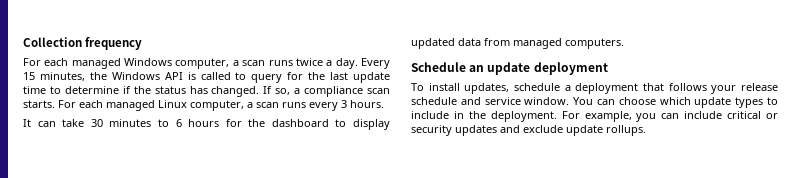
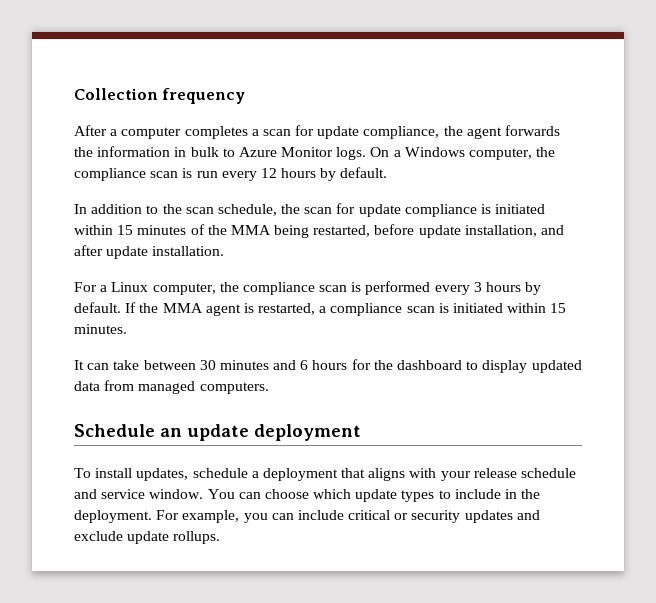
[23,58,391,69] [23,72,390,83] [23,86,391,97] [23,100,384,111] For each managed Windows computer, a scan runs twice a day. Every 15 minutes, the Windows API is called to query for the last update time to determine if the status has changed. If so, a compliance scan starts. For each managed Linux computer, a scan runs every 3 hours. -> [74,125,561,139] [74,146,556,160] [74,167,388,181] [74,203,546,217] [74,224,565,238] [74,245,225,259] [74,281,542,295] [74,302,567,316] [74,324,127,334] After a computer completes a scan for update compliance, the agent forwards the information in bulk to Azure Monitor logs. On a Windows computer, the compliance scan is run every 12 hours by default. // In addition to the scan schedule, the scan for update compliance is initiated within 15 minutes of the MMA being restarted, before update installation, and after update installation. // For a Linux computer, the compliance scan is performed every 3 hours by default. If the MMA agent is restarted, a compliance scan is initiated within 15 minutes.
(85, 123) none -> [143,360,196,370] between
[157,119,169,127] to -> [273,360,297,370] and
[668,83,707,91] follows -> [368,468,437,481] aligns with

